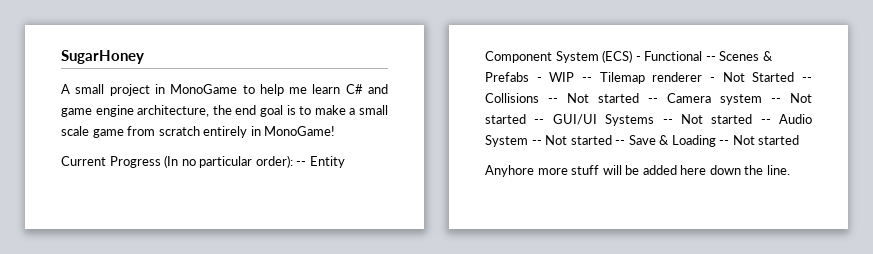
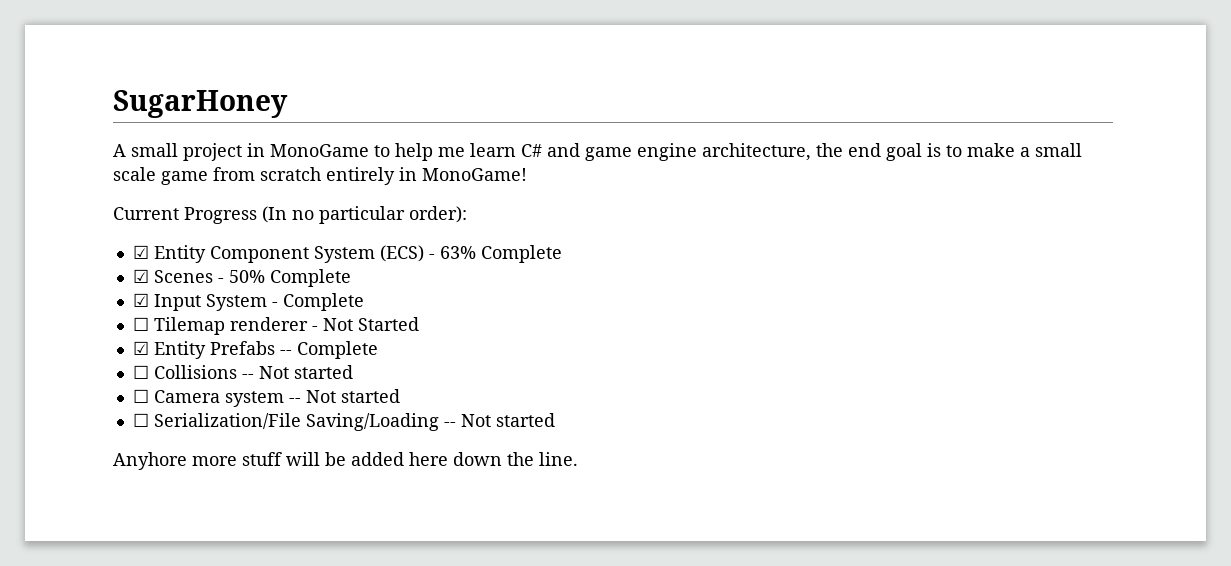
[296,161,307,166] -- -> [132,245,149,259] // ☑
[644,51,773,61] [485,72,592,82] Functional -- Scenes & Prefabs - WIP -- -> [439,245,562,263] [132,269,351,287] [132,293,364,311] [132,317,149,331] 63% Complete // ☑ Scenes - 50% Complete // ☑ Input System - Complete // ☐
[802,77,812,82] -- -> [132,341,378,359] [132,365,149,379] // ☑ Entity Prefabs -- Complete // ☐
[648,98,658,103] -- -> [132,389,149,403] // ☐
[534,114,812,126] [485,135,716,147] -- GUI/UI Systems -- Not started -- Audio System -- Not started -- Save & Loading -> [132,413,439,431] // ☐ Serialization/File Saving/Loading

